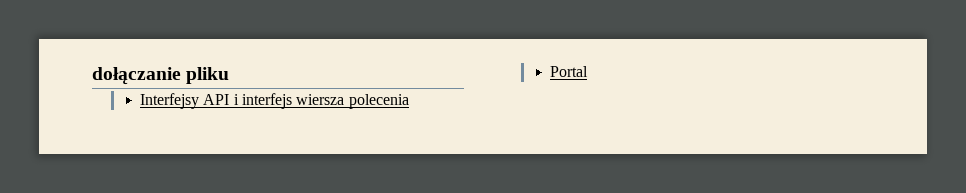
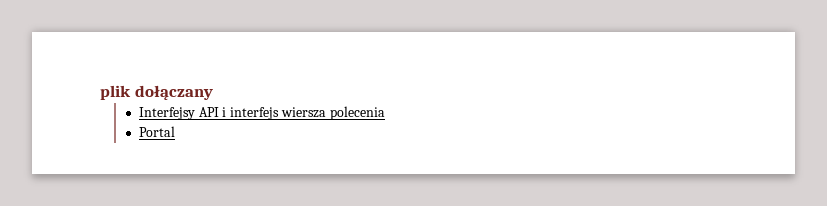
[92,67,230,85] dołączanie pliku -> [100,85,213,100] plik dołączany

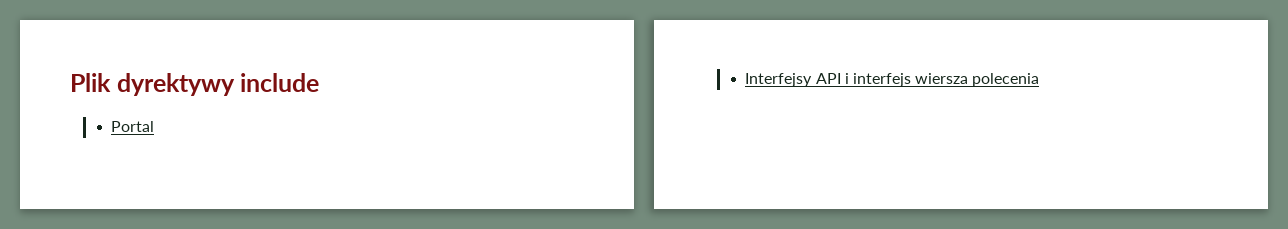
[100,85,213,100] plik dołączany -> [70,73,320,96] [111,121,155,132] Plik dyrektywy include // Portal
[138,126,175,137] // Portal -> (1040, 80) none

